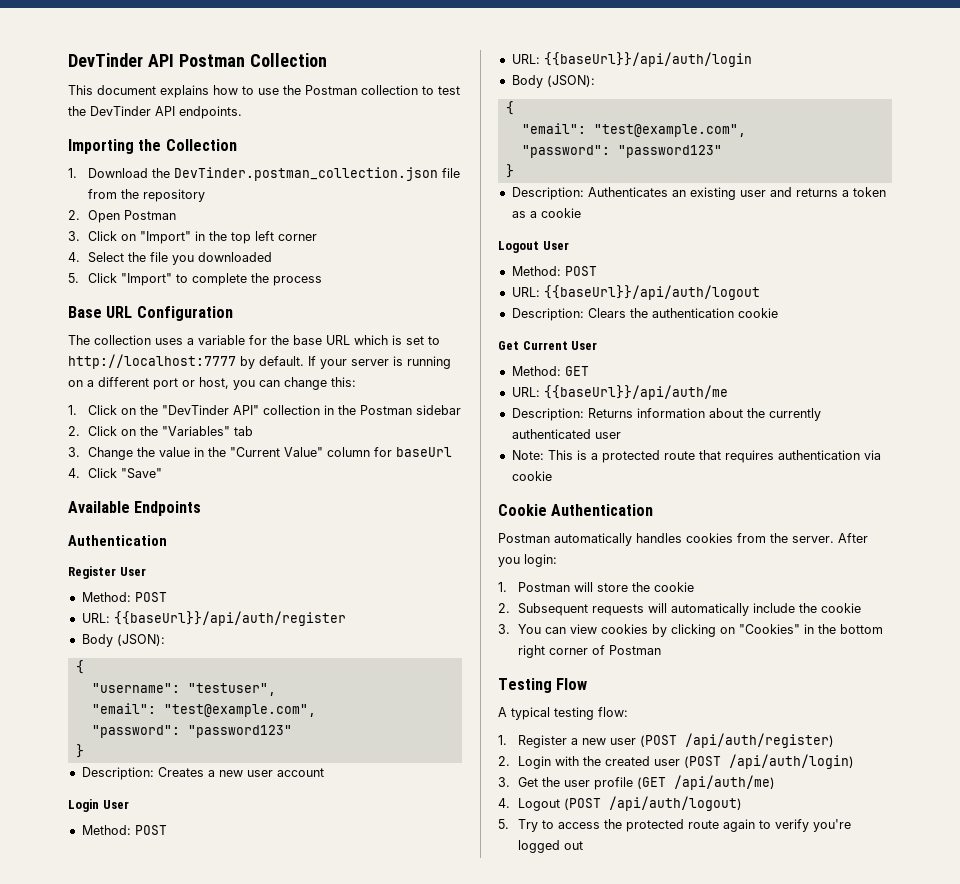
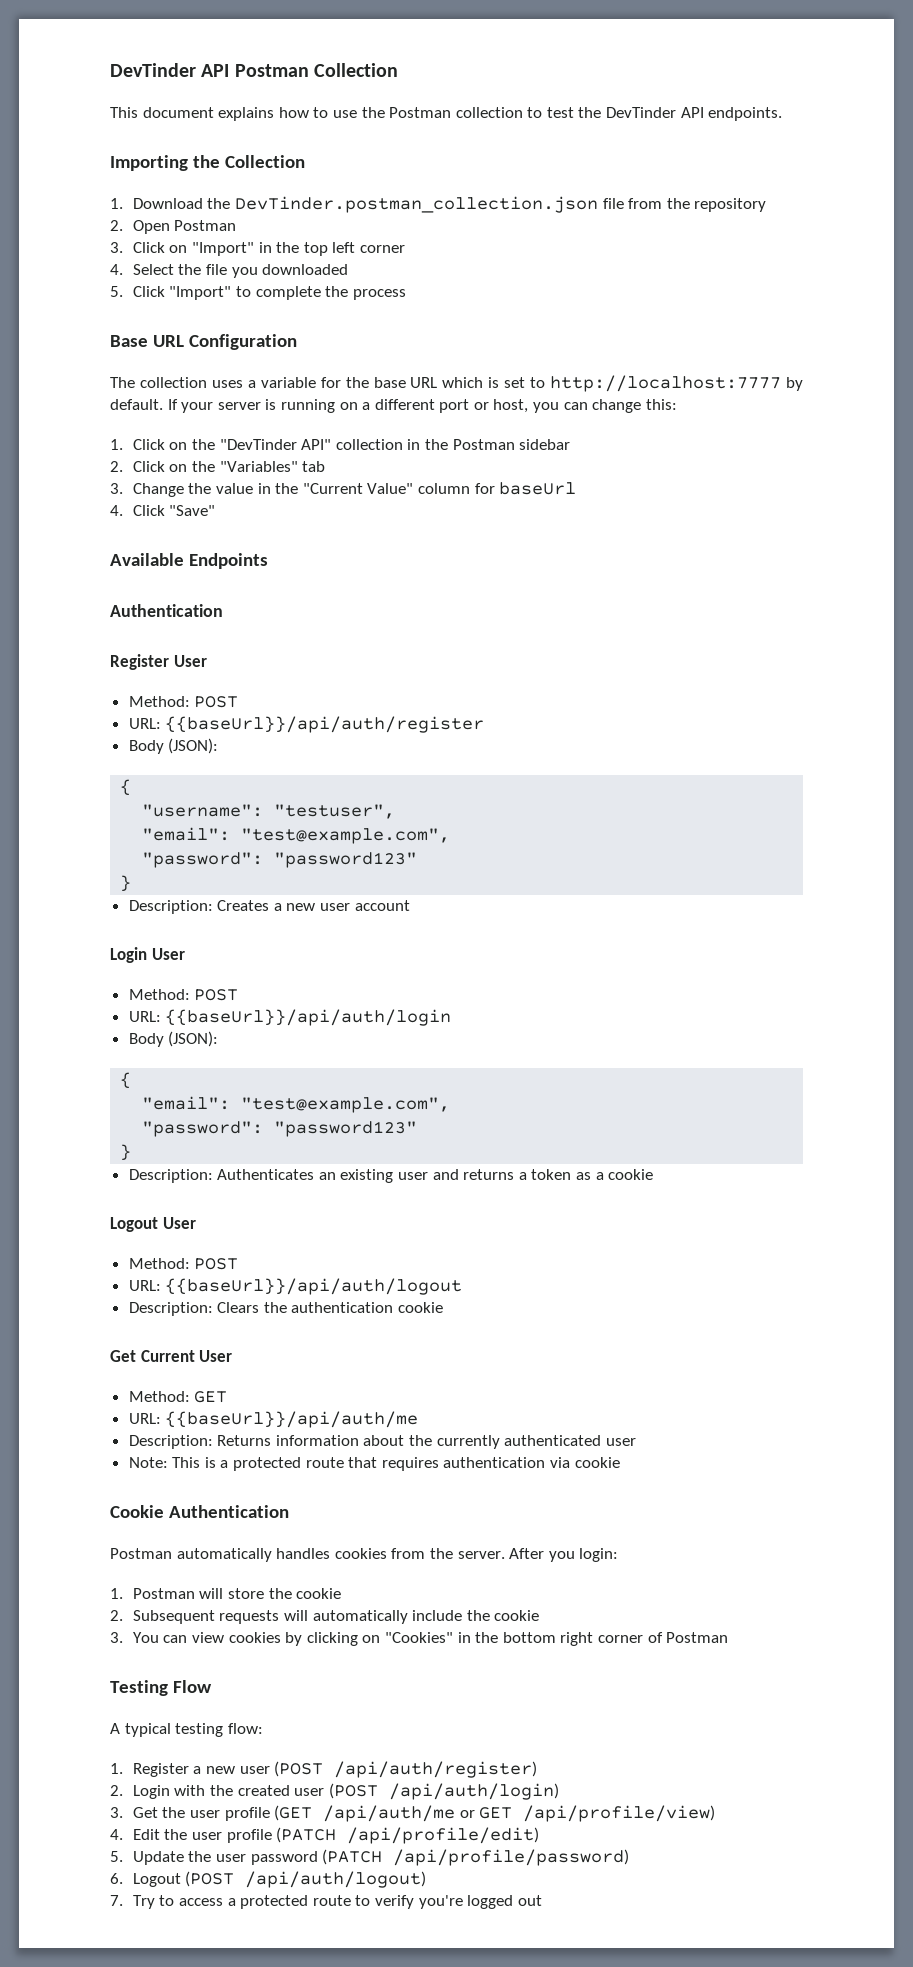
[673,775,775,790] [498,798,510,808] /api/auth/me) // 4. -> [323,1805,716,1822] [110,1827,540,1844] [110,1849,630,1866] [110,1873,123,1884] /api/auth/me or GET /api/profile/view) // 4. Edit the user profile (PATCH /api/profile/edit) // 5. Update the user password (PATCH /api/profile/password) // 6.
[498,819,509,829] 5. -> [110,1895,123,1906] 7.
[603,819,755,832] the protected route again -> [227,1895,351,1909] a protected route

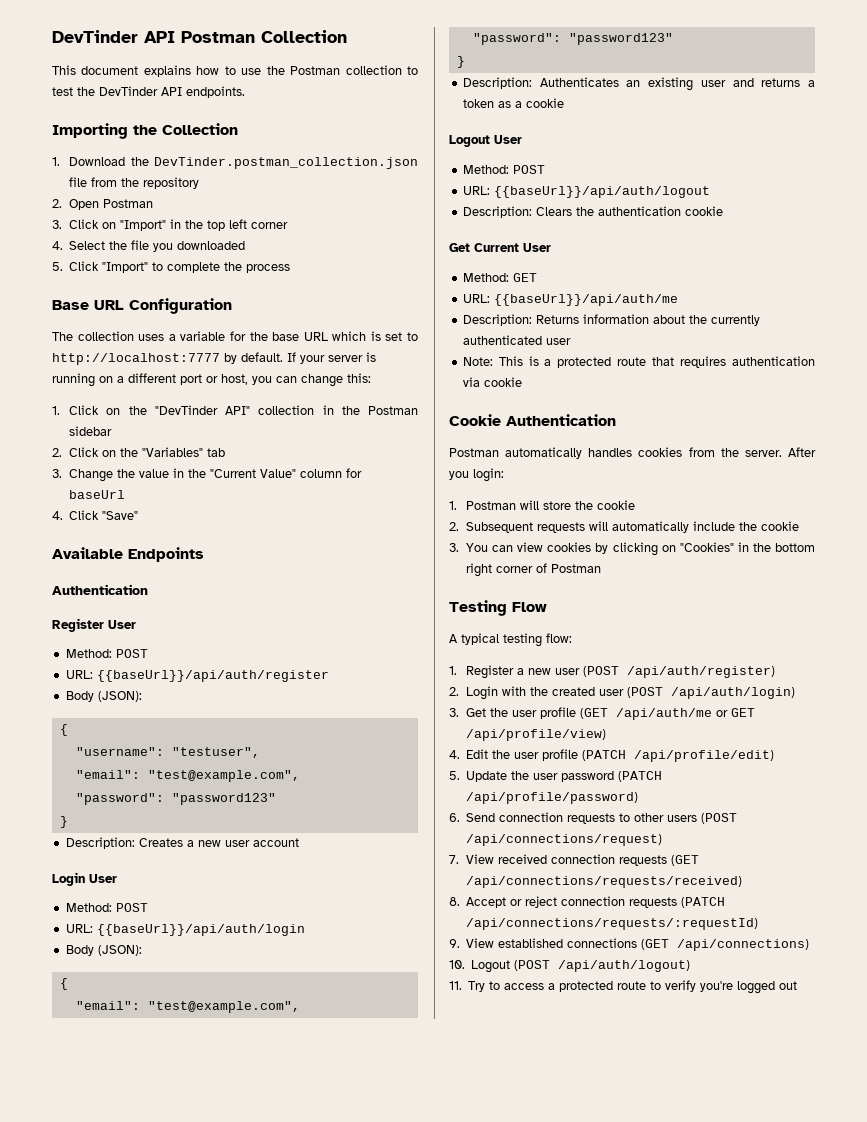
(123, 1878) none -> [466,812,738,824] [466,834,663,846] [449,854,700,866] [466,876,743,888] [449,896,726,908] [466,918,759,930] [449,938,810,951] [449,960,465,969] Send connection requests to other users (POST /api/connections/request) // 7. View received connection requests (GET /api/connections/requests/received) // 8. Accept or reject connection requests (PATCH /api/connections/requests/:requestId) // 9. View established connections (GET /api/connections) // 10.
[110,1895,123,1906] 7. -> [449,981,462,990] 11.

